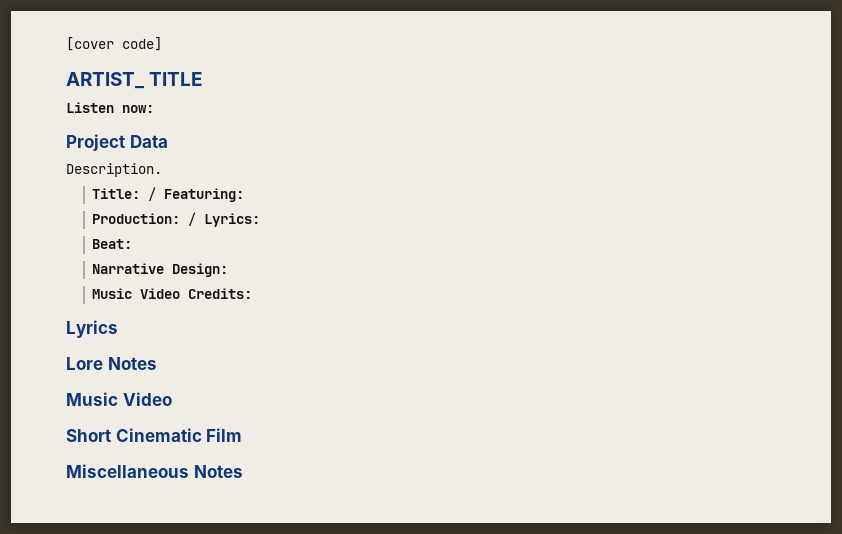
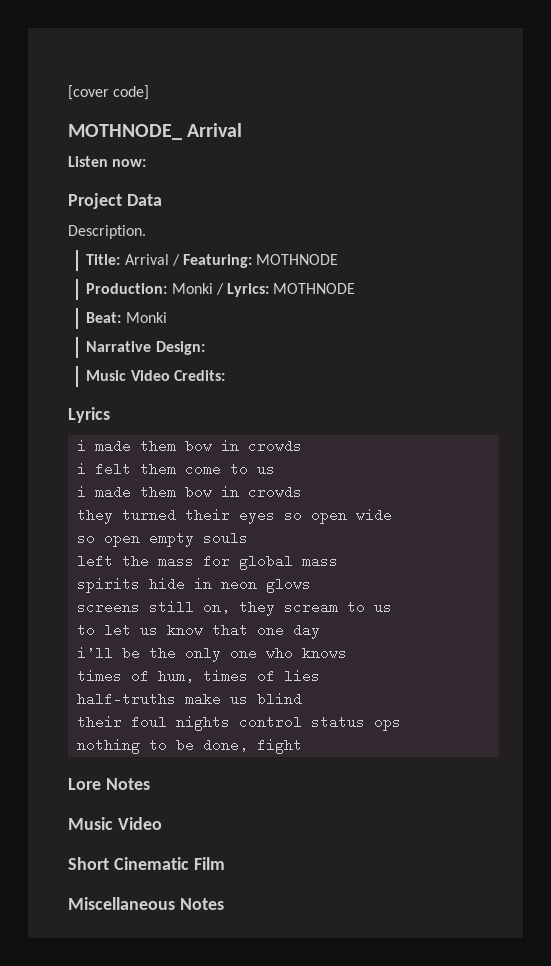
[66,72,204,89] ARTIST_ TITLE -> [68,123,243,140] MOTHNODE_ Arrival
(141, 193) none -> [124,254,169,265] Arrival
(245, 195) none -> [256,254,339,265] MOTHNODE
(181, 218) none -> [171,283,213,294] Monki
(261, 220) none -> [273,283,356,294] MOTHNODE
(133, 244) none -> [125,312,167,323] Monki
(118, 329) none -> [77,439,303,453] [77,462,276,476] [77,485,303,499] [77,508,393,524] [77,531,249,547] [77,554,339,570] [77,577,312,593] [77,600,393,616] [77,623,321,639] [77,646,348,662] [77,669,321,683] [77,692,303,706] [77,715,402,731] [77,738,303,754] // i made them bow in crowds // i felt them come to us // i made them bow in crowds // they turned their eyes so open wide // so open empty souls // left the mass for global mass // spirits hide in neon glows // screens still on, they scream to us // to let us know that one day // i’ll be the only one who knows // times of hum, times of lies // half-truths make us blind // their foul nights control status ops // nothing to be done, fight

